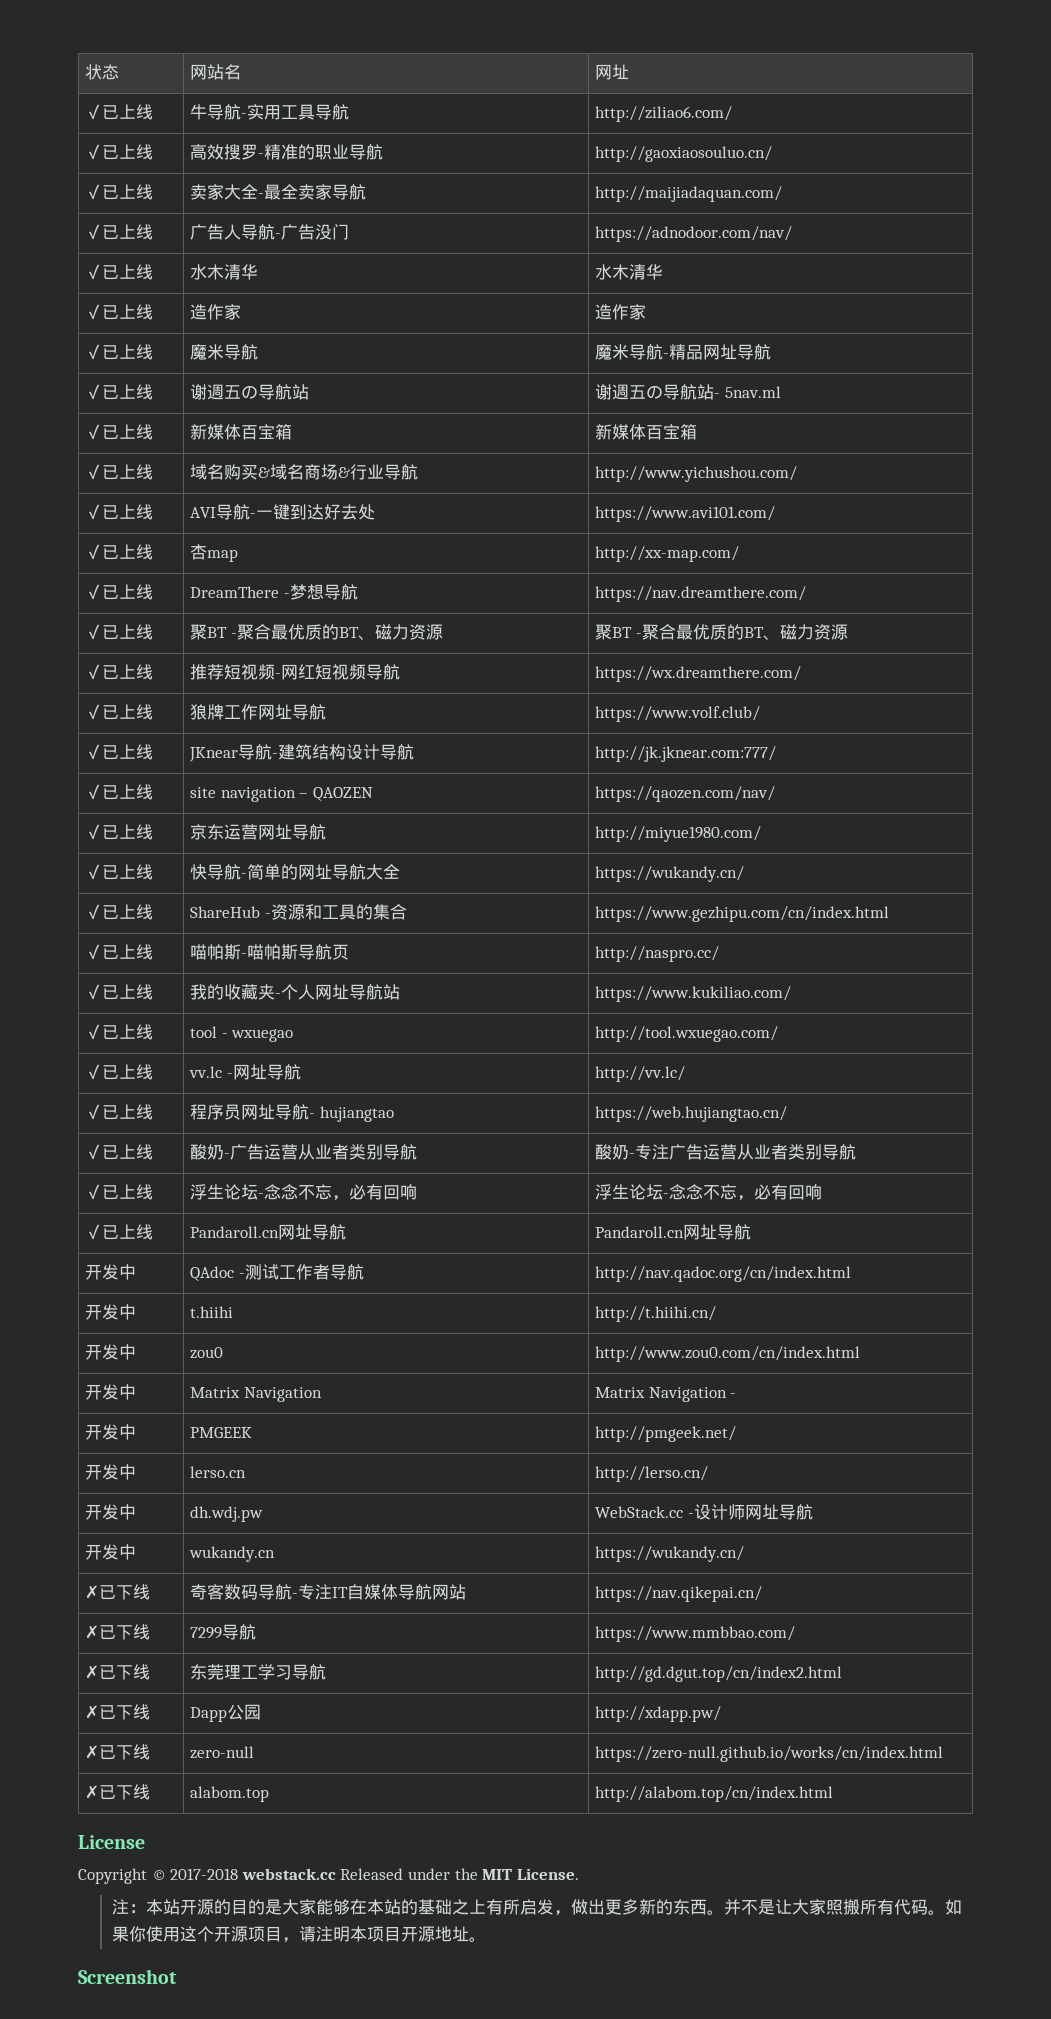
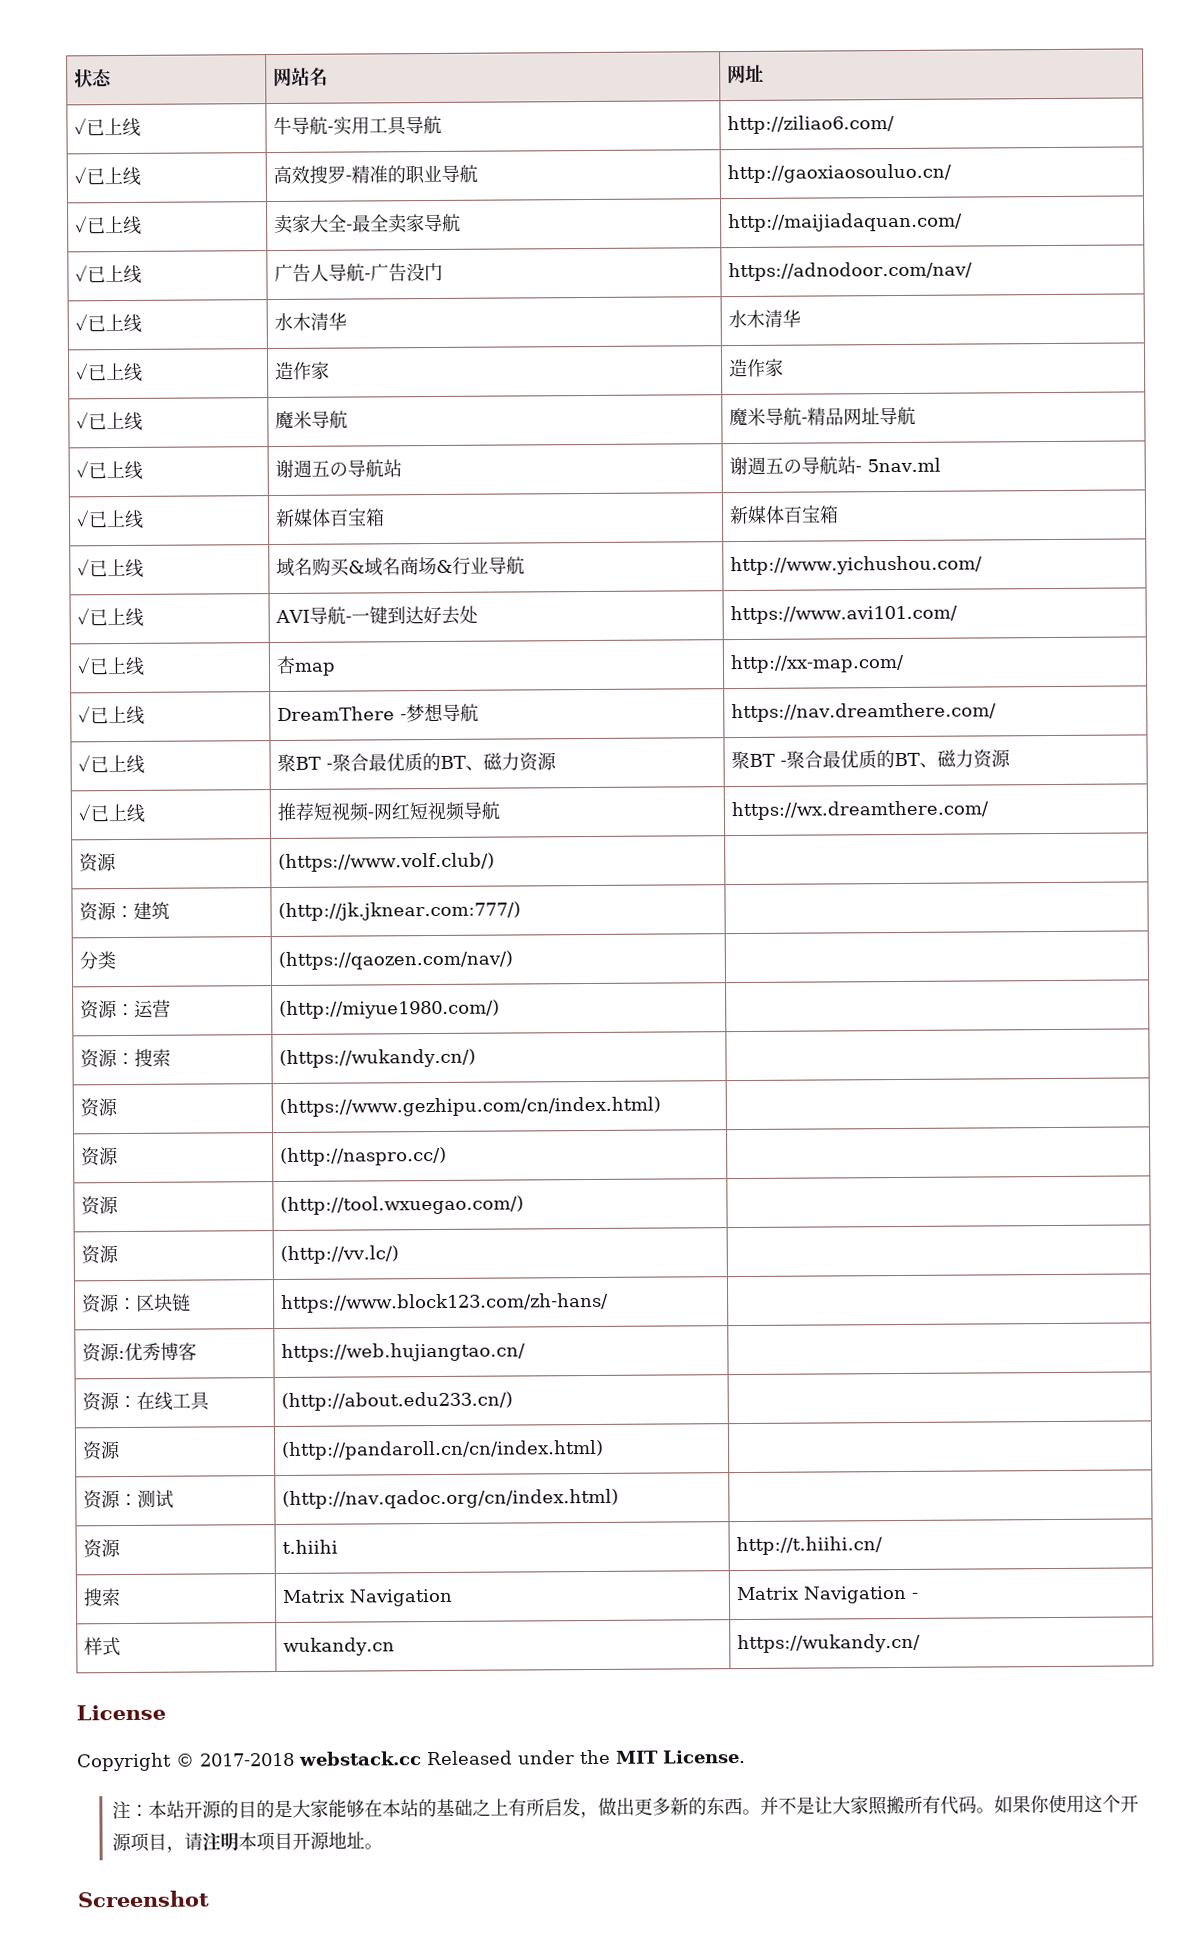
[84,704,153,720] [189,704,326,720] [594,706,760,722] [84,744,153,760] [188,744,414,762] [594,746,776,762] [84,784,153,800] [189,787,373,802] [594,786,775,802] [84,824,153,840] [189,824,326,840] [594,826,761,842] [84,864,153,880] [189,864,400,880] [594,866,744,882] [84,904,153,920] [189,904,407,920] [594,906,889,922] [84,944,153,960] [189,944,349,960] [594,946,719,962] [84,984,153,1000] [189,984,400,1000] [594,986,791,1002] [84,1024,153,1040] [189,1026,294,1042] [594,1026,778,1042] [84,1064,153,1080] [188,1064,301,1080] [594,1066,685,1082] [84,1104,153,1120] [189,1104,394,1122] [594,1106,787,1122] [84,1144,153,1160] [189,1144,417,1160] [594,1144,856,1160] [84,1184,153,1200] [189,1184,417,1201] [594,1184,822,1201] [84,1224,153,1240] [189,1224,346,1240] [594,1224,751,1240] [84,1264,136,1280] [189,1264,364,1281] [594,1266,851,1282] [84,1304,136,1320] [189,1306,233,1318] [594,1306,716,1322] [84,1344,136,1360] [189,1347,223,1359] [594,1346,860,1362] [84,1384,136,1400] ✓已上线 | 狼牌工作网址导航 | https://www.volf.club/ // ✓已上线 | JKnear导航-建筑结构设计导航 | http://jk.jknear.com:777/ // ✓已上线 | site navigation – QAOZEN | https://qaozen.com/nav/ // ✓已上线 | 京东运营网址导航 | http://miyue1980.com/ // ✓已上线 | 快导航-简单的网址导航大全 | https://wukandy.cn/ // ✓已上线 | ShareHub -资源和工具的集合 | https://www.gezhipu.com/cn/index.html // ✓已上线 | 喵帕斯-喵帕斯导航页 | http://naspro.cc/ // ✓已上线 | 我的收藏夹-个人网址导航站 | https://www.kukiliao.com/ // ✓已上线 | tool - wxuegao | http://tool.wxuegao.com/ // ✓已上线 | vv.lc -网址导航 | http://vv.lc/ // ✓已上线 | 程序员网址导航- hujiangtao | https://web.hujiangtao.cn/ // ✓已上线 | 酸奶-广告运营从业者类别导航 | 酸奶-专注广告运营从业者类别导航 // ✓已上线 | 浮生论坛-念念不忘，必有回响 | 浮生论坛-念念不忘，必有回响 // ✓已上线 | Pandaroll.cn网址导航 | Pandaroll.cn网址导航 // 开发中 | QAdoc -测试工作者导航 | http://nav.qadoc.org/cn/index.html // 开发中 | t.hiihi | http://t.hiihi.cn/ // 开发中 | zou0 | http://www.zou0.com/cn/index.html // 开发中 -> [79,853,118,873] [278,852,496,873] [79,901,171,922] [278,901,522,922] [79,951,117,970] [278,950,514,971] [80,999,172,1020] [279,999,501,1020] [80,1048,172,1069] [279,1048,477,1069] [80,1098,119,1118] [279,1096,662,1118] [81,1147,120,1167] [280,1146,448,1167] [81,1196,120,1216] [280,1195,525,1216] [81,1245,120,1265] [280,1245,400,1264] [82,1293,192,1314] [281,1292,610,1313] [82,1342,198,1363] [281,1342,527,1362] [82,1391,211,1412] [281,1391,514,1411] [82,1441,122,1461] [281,1439,605,1460] [83,1489,175,1510] [282,1488,620,1509] [83,1539,122,1559] [282,1539,339,1554] [736,1536,884,1556] [83,1588,122,1607] 资源 | (https://www.volf.club/) | // 资源：建筑 | (http://jk.jknear.com:777/) | // 分类 | (https://qaozen.com/nav/) | // 资源：运营 | (http://miyue1980.com/) | // 资源：搜索 | (https://wukandy.cn/) | // 资源 | (https://www.gezhipu.com/cn/index.html) | // 资源 | (http://naspro.cc/) | // 资源 | (http://tool.wxuegao.com/) | // 资源 | (http://vv.lc/) | // 资源：区块链 | https://www.block123.com/zh-hans/ | // 资源:优秀博客 | https://web.hujiangtao.cn/ | // 资源：在线工具 | (http://about.edu233.cn/) | // 资源 | (http://pandaroll.cn/cn/index.html) | // 资源：测试 | (http://nav.qadoc.org/cn/index.html) | // 资源 | t.hiihi | http://t.hiihi.cn/ // 搜索
[84,1424,136,1440] [189,1427,252,1438] [594,1426,736,1442] [84,1464,136,1480] [189,1466,246,1478] [594,1466,708,1482] [84,1504,136,1520] [189,1506,263,1522] [594,1504,813,1520] [84,1544,136,1560] [188,1546,275,1562] [594,1546,744,1562] [84,1584,150,1600] [189,1584,466,1600] [594,1586,762,1602] [84,1624,150,1640] [189,1624,256,1640] [594,1626,795,1642] [84,1664,150,1680] [189,1664,326,1680] [594,1666,842,1682] [84,1704,150,1720] [189,1704,261,1722] [594,1706,721,1722] [84,1744,150,1760] [189,1746,254,1759] [594,1746,943,1762] [84,1784,150,1800] [189,1786,269,1802] [594,1786,833,1802] 开发中 | PMGEEK | http://pmgeek.net/ // 开发中 | lerso.cn | http://lerso.cn/ // 开发中 | dh.wdj.pw | WebStack.cc -设计师网址导航 // 开发中 | wukandy.cn | https://wukandy.cn/ // ✗已下线 | 奇客数码导航-专注IT自媒体导航网站 | https://nav.qikepai.cn/ // ✗已下线 | 7299导航 | https://www.mmbbao.com/ // ✗已下线 | 东莞理工学习导航 | http://gd.dgut.top/cn/index2.html // ✗已下线 | Dapp公园 | http://xdapp.pw/ // ✗已下线 | zero-null | https://zero-null.github.io/works/cn/index.html // ✗已下线 | alabom.top | http://alabom.top/cn/index.html -> [84,1637,122,1657] [283,1637,396,1656] [737,1633,922,1654] 样式 | wukandy.cn | https://wukandy.cn/

